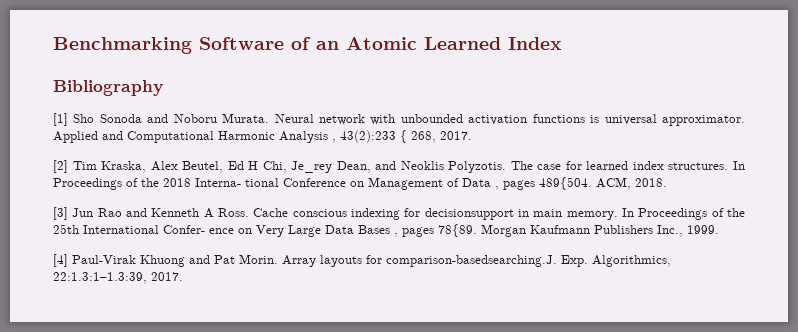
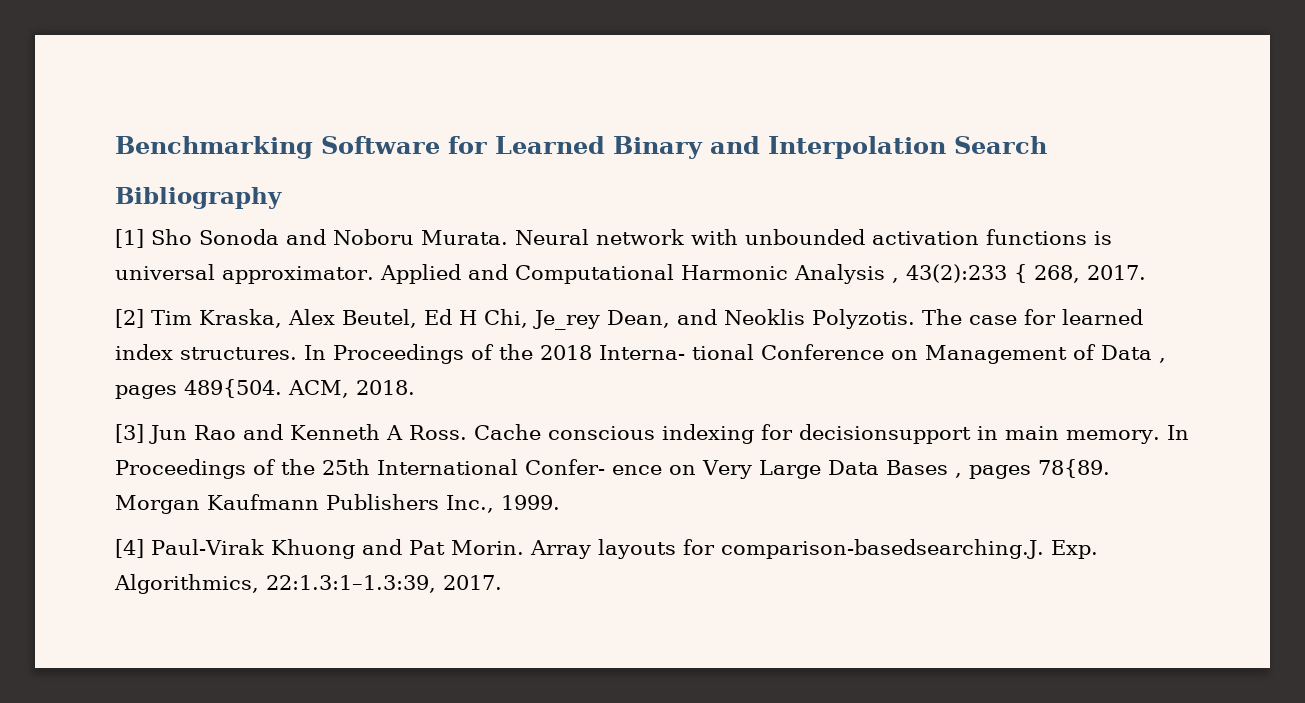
[291,37,562,50] of an Atomic Learned Index -> [448,136,1047,159] for Learned Binary and Interpolation Search

